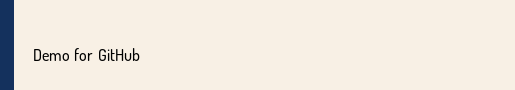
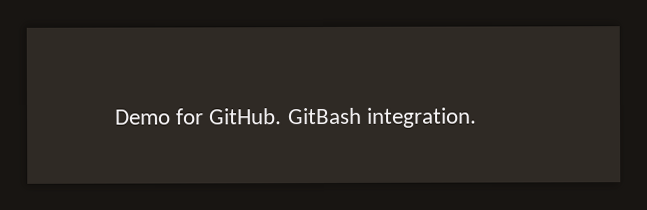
[97,48,140,61] GitHub -> [209,107,477,128] GitHub. GitBash integration.

